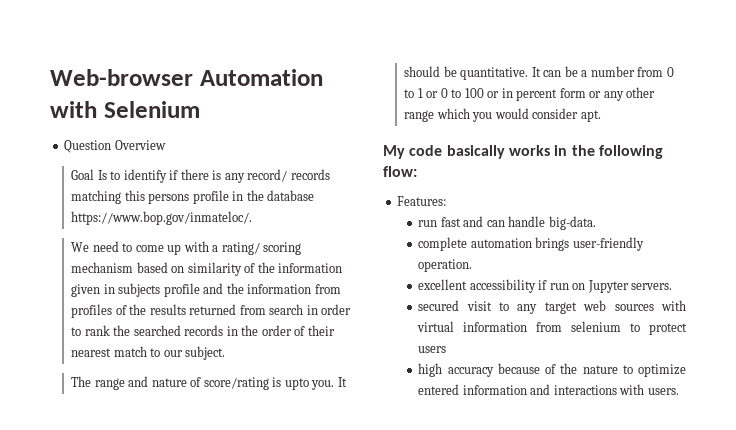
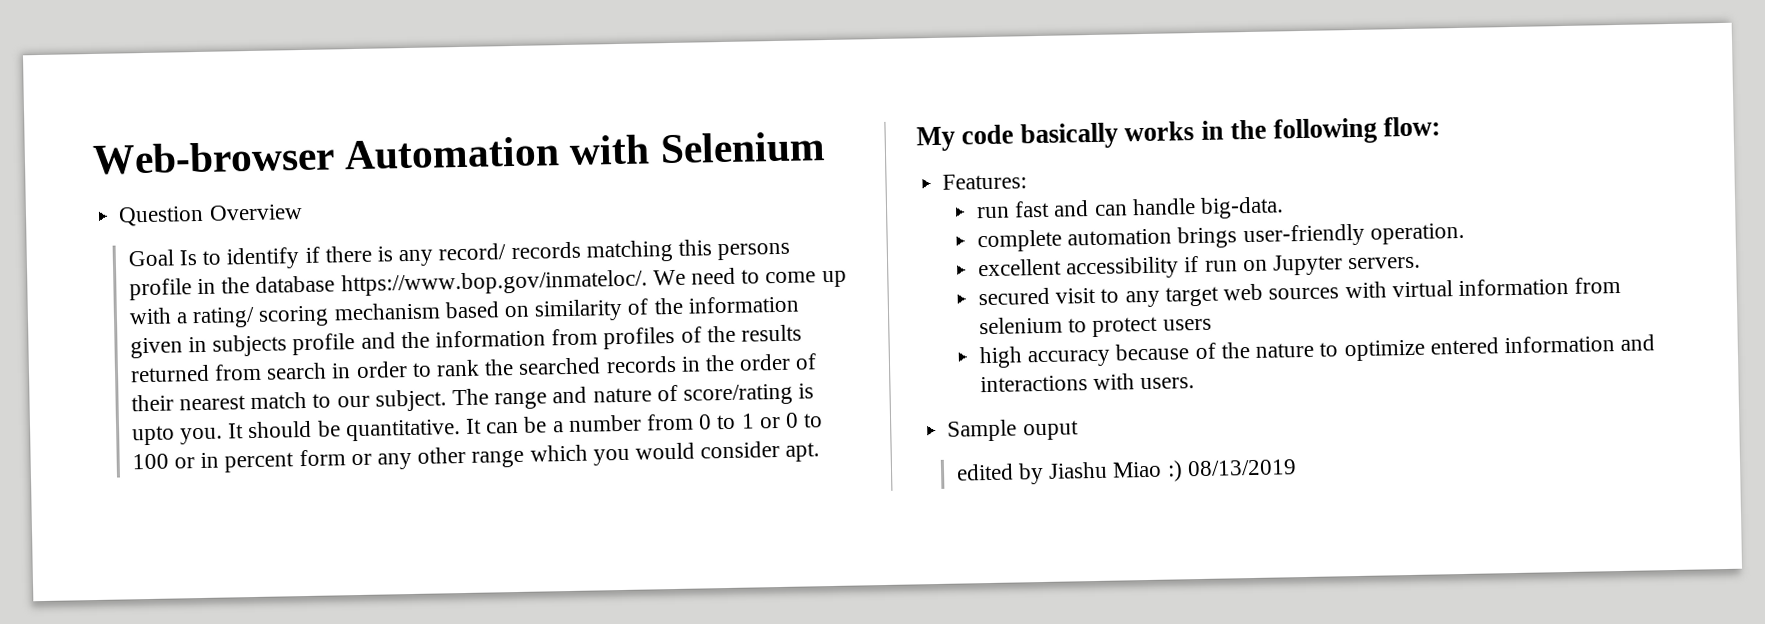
(253, 218) // -> (648, 283) none
(226, 353) // -> (447, 400) none
(679, 391) none -> [947,419,1079,442] [955,459,1297,485] // Sample ouput // edited by Jiashu Miao :) 08/13/2019

